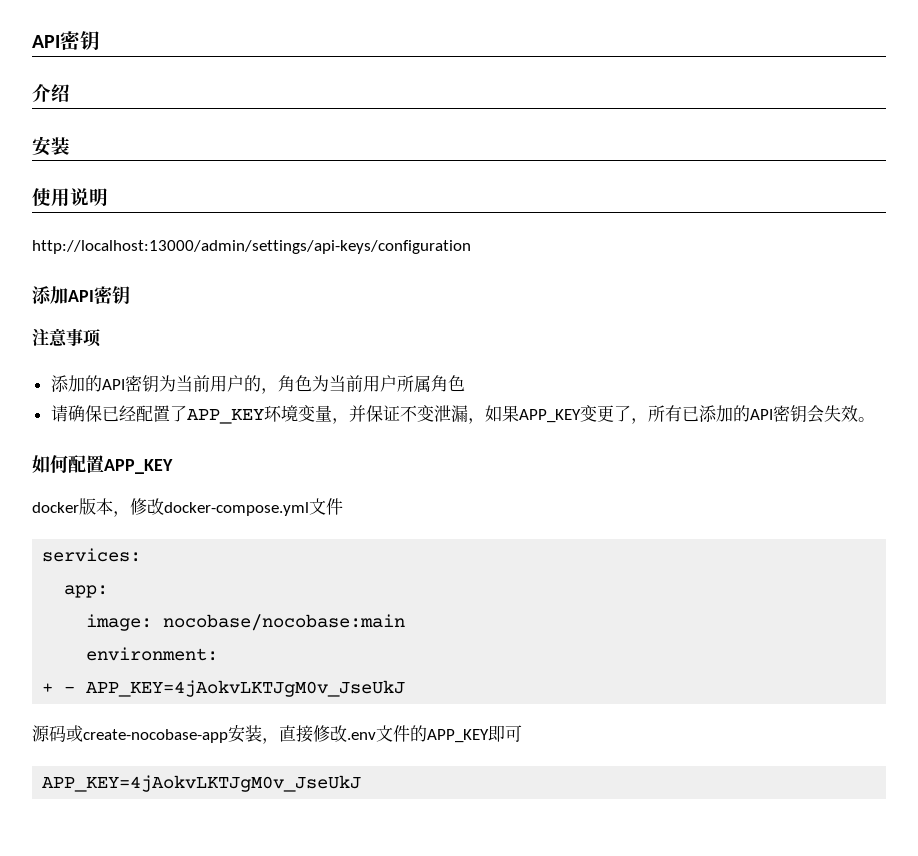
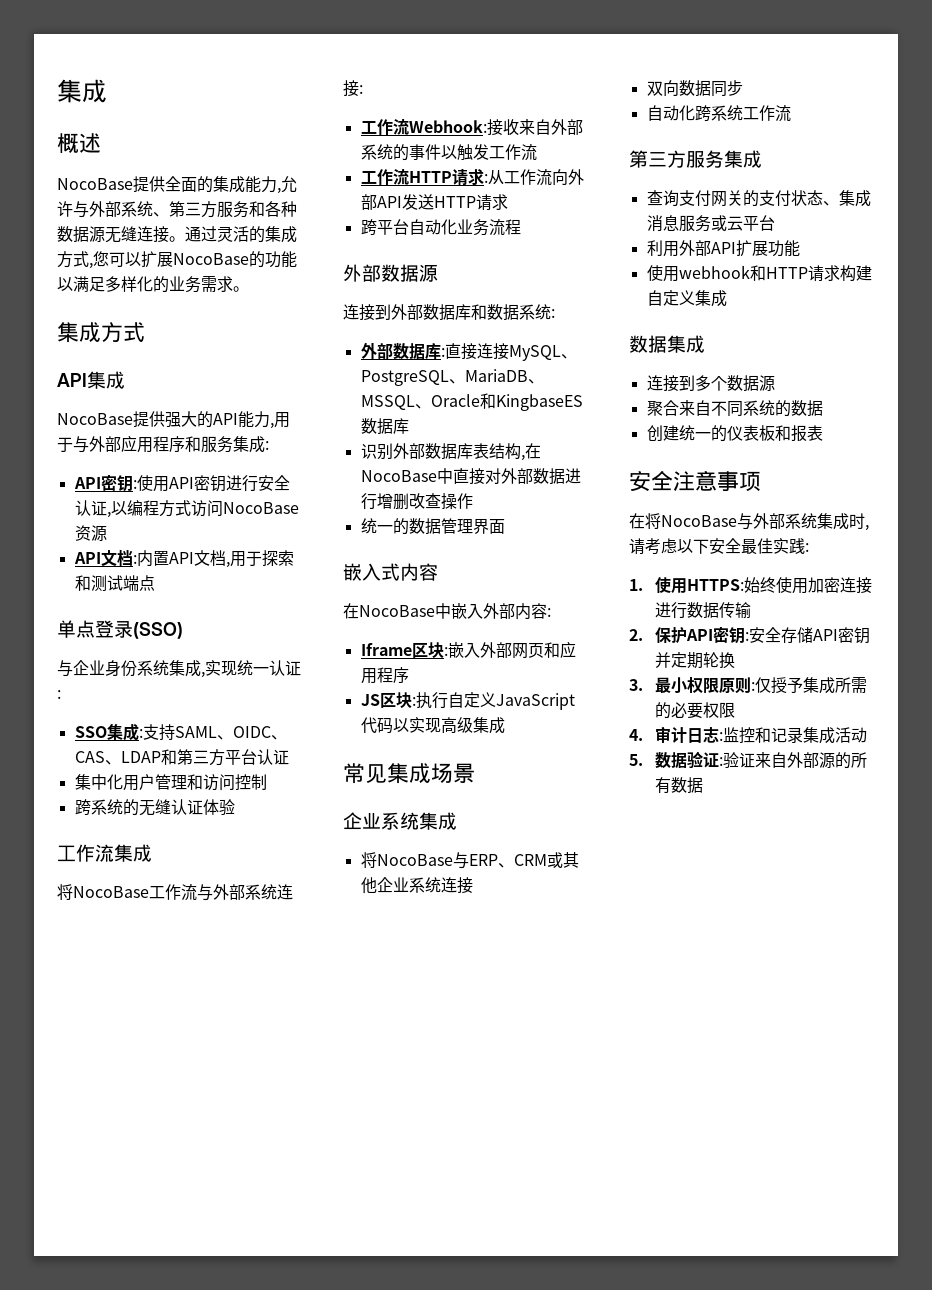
[32,31,100,50] [32,84,70,102] [32,136,70,156] [32,188,108,207] [32,240,471,254] [32,286,130,304] [32,328,101,347] [50,375,465,394] [50,405,875,424] [32,455,173,474] [32,498,343,517] [42,548,142,562] [64,585,109,598] [86,614,406,631] [86,647,219,661] [42,680,406,697] [32,725,522,744] [42,775,362,792] API密钥 // 介绍 // 安装 // 使用说明 // http://localhost:13000/admin/settings/api-keys/configuration // 添加API密钥 // 注意事项 // 添加的API密钥为当前用户的，角色为当前用户所属角色 // 请确保已经配置了APP_KEY环境变量，并保证不变泄漏，如果APP_KEY变更了，所有已添加的API密钥会失效。 // 如何配置APP_KEY // docker版本，修改docker-compose.yml文件 // services: // app: // image: nocobase/nocobase:main // environment: // + - APP_KEY=4jAokvLKTJgM0v_JseUkJ // 源码或create-nocobase-app安装，直接修改.env文件的APP_KEY即可 // APP_KEY=4jAokvLKTJgM0v_JseUkJ -> [57,79,107,103] [57,133,101,153] [57,176,297,194] [57,201,297,218] [57,226,297,243] [57,251,297,269] [57,276,249,293] [57,322,145,343] [57,371,125,389] [57,411,290,429] [57,435,269,453] [73,475,290,492] [74,500,299,518] [74,525,107,542] [73,549,294,568] [74,575,155,592] [57,620,183,639] [57,660,301,678] [57,690,61,699] [74,723,287,741] [74,749,289,766] [74,774,267,791] [74,799,235,816] [57,844,152,862] [57,884,293,901] [343,80,363,97] [360,119,583,136] [360,144,537,161] [360,168,584,186] [360,194,508,211] [360,219,521,236] [343,264,438,282] [343,304,555,321] [360,342,577,361] [360,369,544,386] [360,393,583,411] [360,418,409,435] [360,443,541,461] [360,468,581,485] [360,493,473,510] [360,518,505,535] [343,563,438,581] [343,603,551,620] [360,641,576,659] [360,667,409,684] [360,692,575,710] [360,717,505,734] [343,763,475,784] [343,812,457,830] [360,852,579,869] [360,877,473,894] [646,80,743,97] [646,105,791,122] [629,150,762,168] [646,190,871,207] [646,215,775,232] [646,240,800,257] [646,265,872,282] [646,290,727,307] [629,335,705,353] [646,375,775,392] [646,400,823,417] [646,425,823,442] [629,470,761,492] [629,513,869,531] [629,538,809,555] [629,577,872,594] [654,602,751,619] [629,627,870,644] [654,652,735,669] [629,676,867,694] [654,702,735,719] [629,726,867,744] [629,751,867,769] [654,777,703,794] 集成 // 概述 // NocoBase提供全面的集成能力,允许与外部系统、第三方服务和各种数据源无缝连接。通过灵活的集成方式,您可以扩展NocoBase的功能以满足多样化的业务需求。 // 集成方式 // API集成 // NocoBase提供强大的API能力,用于与外部应用程序和服务集成: // API密钥:使用API密钥进行安全认证,以编程方式访问NocoBase资源 // API文档:内置API文档,用于探索和测试端点 // 单点登录(SSO) // 与企业身份系统集成,实现统一认证: // SSO集成:支持SAML、OIDC、CAS、LDAP和第三方平台认证 // 集中化用户管理和访问控制 // 跨系统的无缝认证体验 // 工作流集成 // 将NocoBase工作流与外部系统连接: // 工作流Webhook:接收来自外部系统的事件以触发工作流 // 工作流HTTP请求:从工作流向外部API发送HTTP请求 // 跨平台自动化业务流程 // 外部数据源 // 连接到外部数据库和数据系统: // 外部数据库:直接连接MySQL、PostgreSQL、MariaDB、MSSQL、Oracle和KingbaseES数据库 // 识别外部数据库表结构,在NocoBase中直接对外部数据进行增删改查操作 // 统一的数据管理界面 // 嵌入式内容 // 在NocoBase中嵌入外部内容: // Iframe区块:嵌入外部网页和应用程序 // JS区块:执行自定义JavaScript代码以实现高级集成 // 常见集成场景 // 企业系统集成 // 将NocoBase与ERP、CRM或其他企业系统连接 // 双向数据同步 // 自动化跨系统工作流 // 第三方服务集成 // 查询支付网关的支付状态、集成消息服务或云平台 // 利用外部API扩展功能 // 使用webhook和HTTP请求构建自定义集成 // 数据集成 // 连接到多个数据源 // 聚合来自不同系统的数据 // 创建统一的仪表板和报表 // 安全注意事项 // 在将NocoBase与外部系统集成时,请考虑以下安全最佳实践: // 1.使用HTTPS:始终使用加密连接进行数据传输 // 2.保护API密钥:安全存储API密钥并定期轮换 // 3.最小权限原则:仅授予集成所需的必要权限 // 4.审计日志:监控和记录集成活动 // 5.数据验证:验证来自外部源的所有数据

